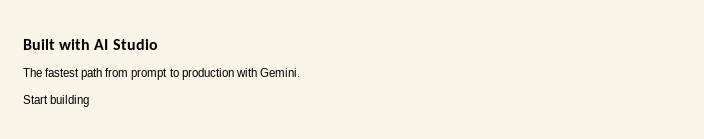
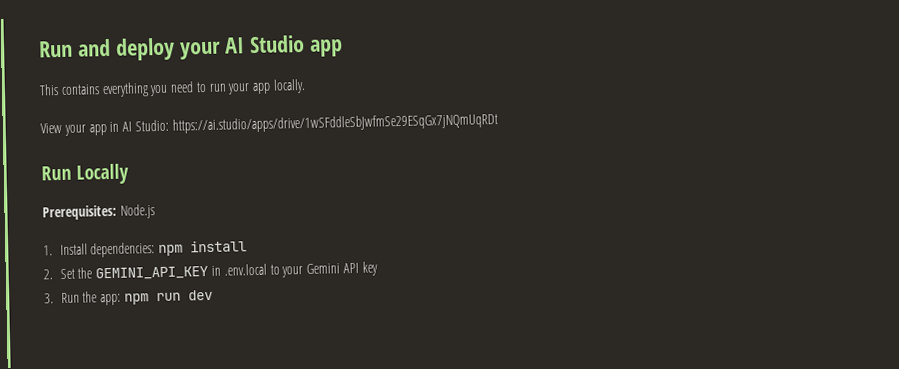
[23,39,158,50] [23,68,300,80] [23,95,90,107] Built with AI Studio // The fastest path from prompt to production with Gemini. // Start building -> [38,34,343,61] [39,78,307,98] [40,112,498,136] [41,163,130,185] [42,204,155,221] [43,240,248,258] [43,261,378,281] [44,289,214,306] Run and deploy your AI Studio app // This contains everything you need to run your app locally. // View your app in AI Studio: https://ai.studio/apps/drive/1wSFddleSbJwfmSe29ESqGx7jNQmUqRDt // Run Locally // Prerequisites: Node.js // 1. Install dependencies: npm install // 2. Set the GEMINI_API_KEY in .env.local to your Gemini API key // 3. Run the app: npm run dev

